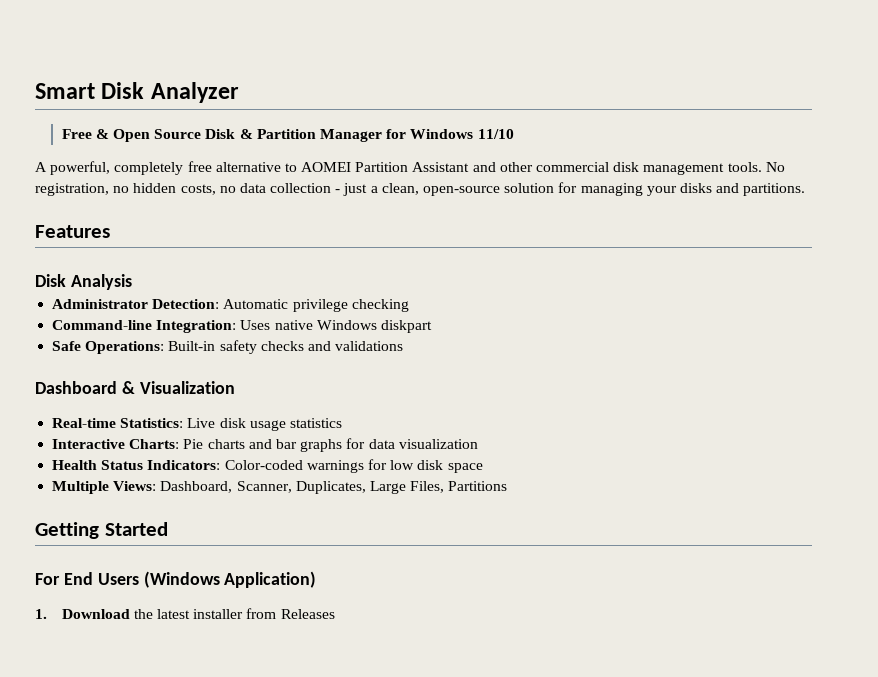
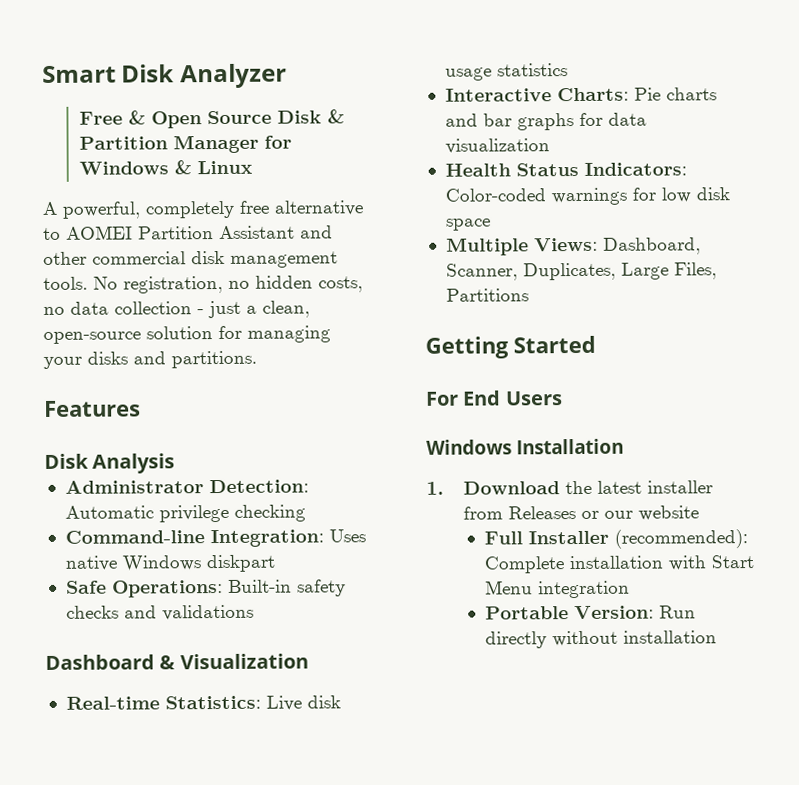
[477,129,514,139] 11/10 -> [173,160,253,175] & Linux
[143,571,317,588] (Windows Application) -> [426,438,624,455] // Windows Installation
(335, 614) none -> [580,505,699,521] [483,529,748,549] [483,555,754,574] [484,580,630,599] [484,605,696,620] [484,630,717,649] or our website // Full Installer (recommended): Complete installation with Start Menu integration // Portable Version: Run directly without installation

